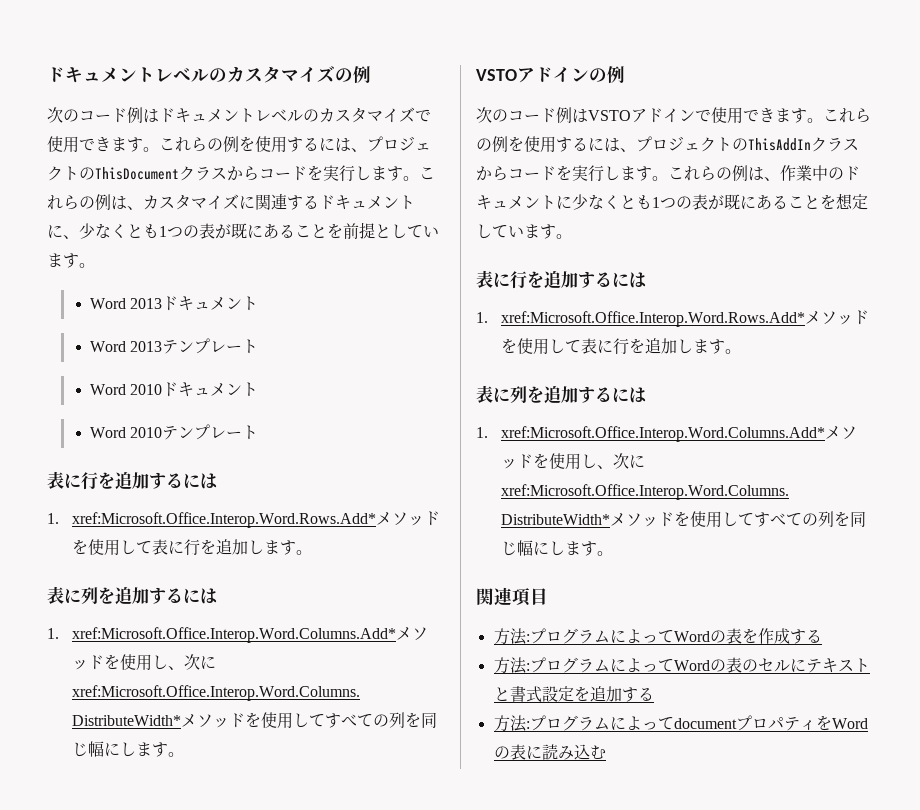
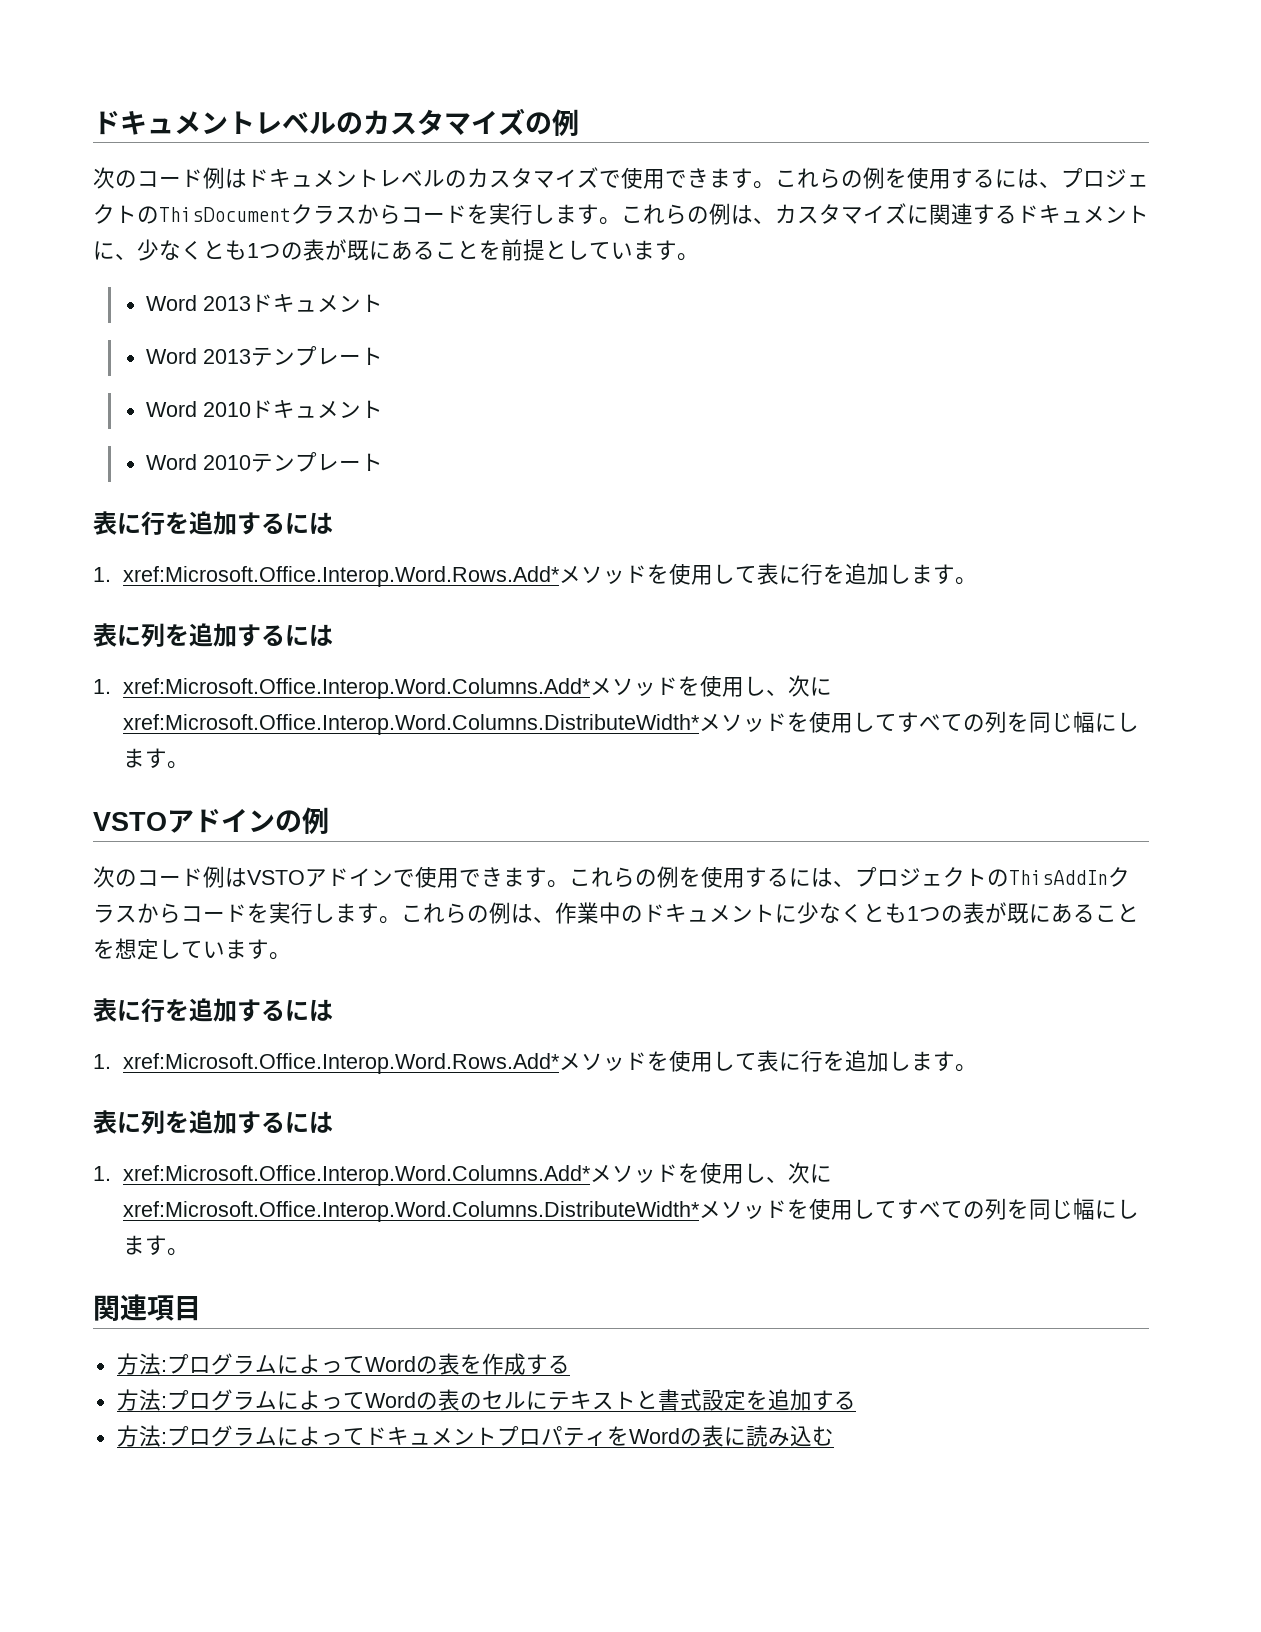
[673,718,737,729] document -> [364,1427,497,1445] ドキュメント

